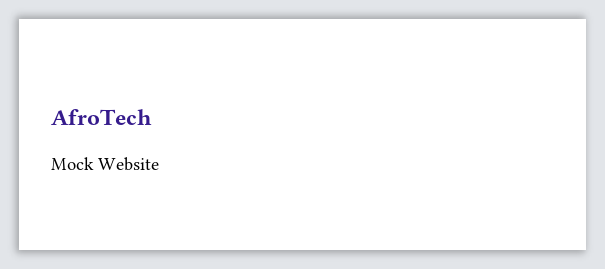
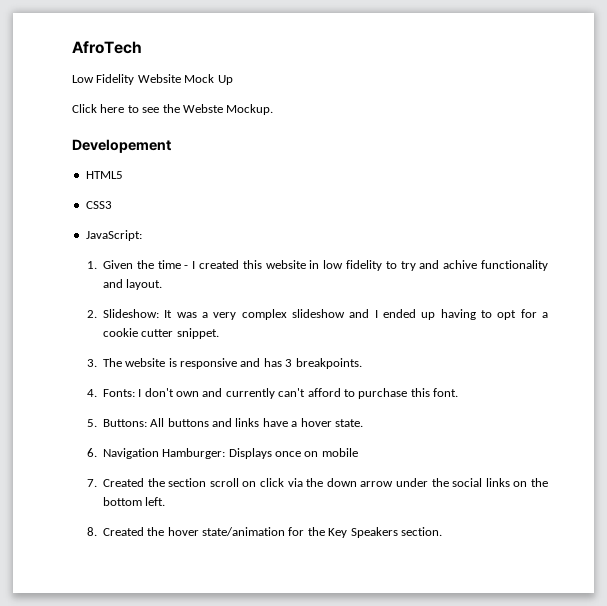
[51,157,159,171] Mock Website -> [72,74,233,85] [72,104,274,115] [72,139,171,153] [85,171,123,179] [85,201,112,209] [85,230,142,241] [86,260,548,271] [102,279,163,290] [86,309,549,320] [102,328,219,339] [86,358,362,369] [86,388,459,399] [86,418,363,427] [86,448,358,459] [86,478,549,487] [102,497,166,506] [86,527,442,538] Low Fidelity Website Mock Up // Click here to see the Webste Mockup. // Developement // HTML5 // CSS3 // JavaScript: // 1. Given the time - I created this website in low fidelity to try and achive functionality and layout. // 2. Slideshow: It was a very complex slideshow and I ended up having to opt for a cookie cutter snippet. // 3. The website is responsive and has 3 breakpoints. // 4. Fonts: I don't own and currently can't afford to purchase this font. // 5. Buttons: All buttons and links have a hover state. // 6. Navigation Hamburger: Displays once on mobile // 7. Created the section scroll on click via the down arrow under the social links on the bottom left. // 8. Created the hover state/animation for the Key Speakers section.

